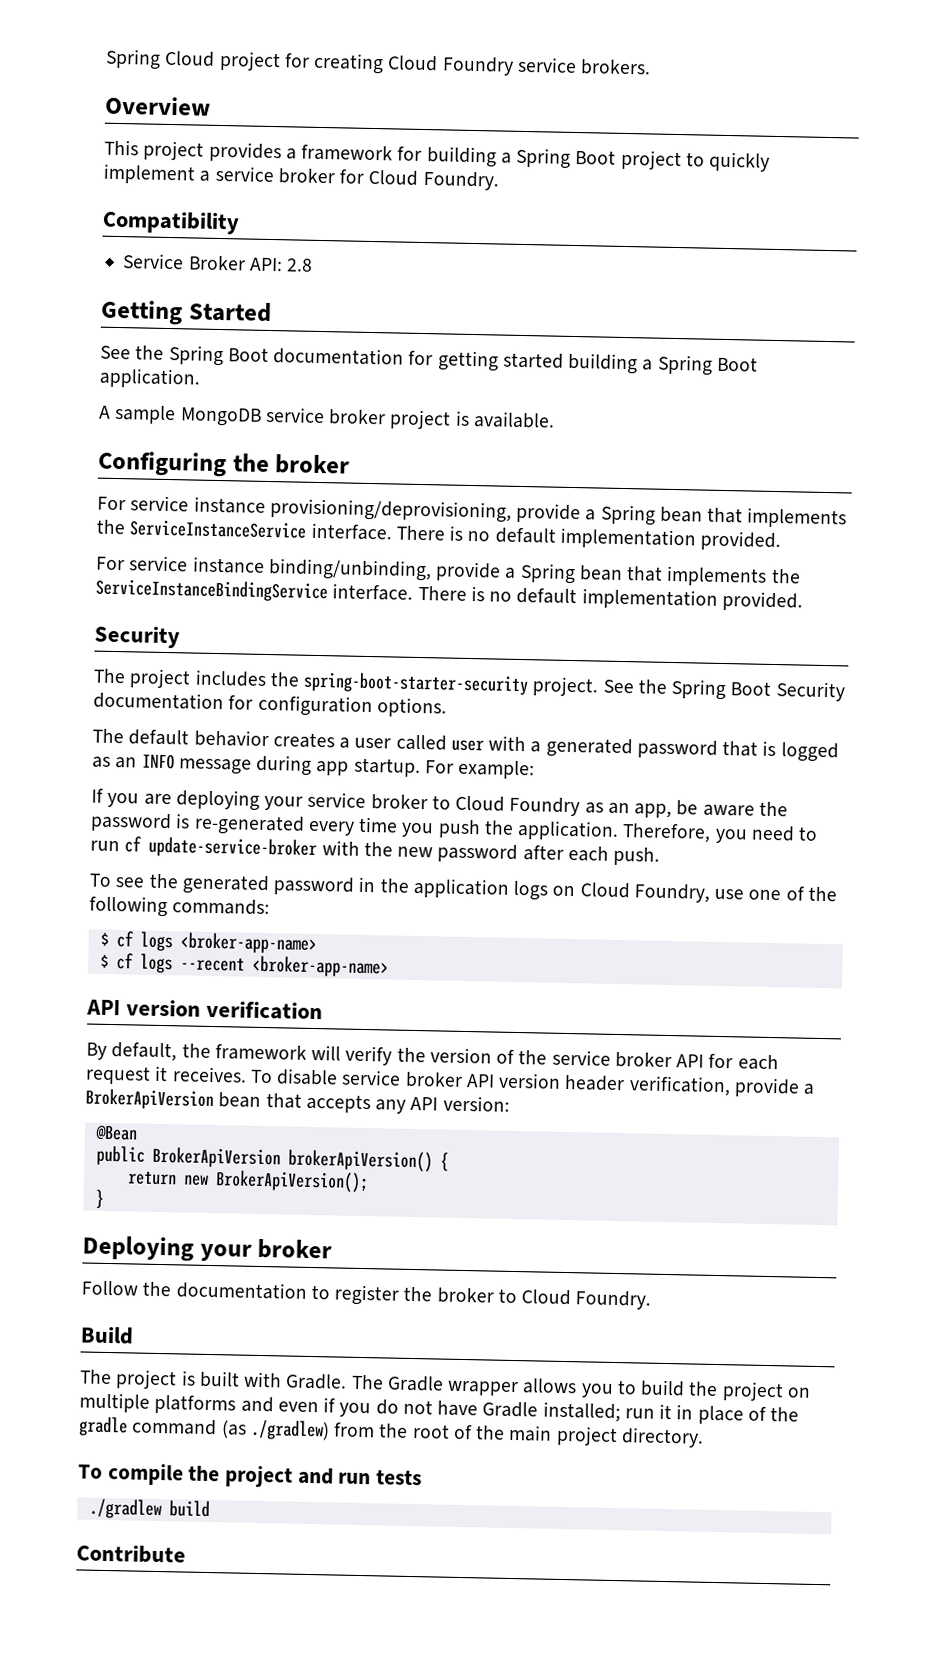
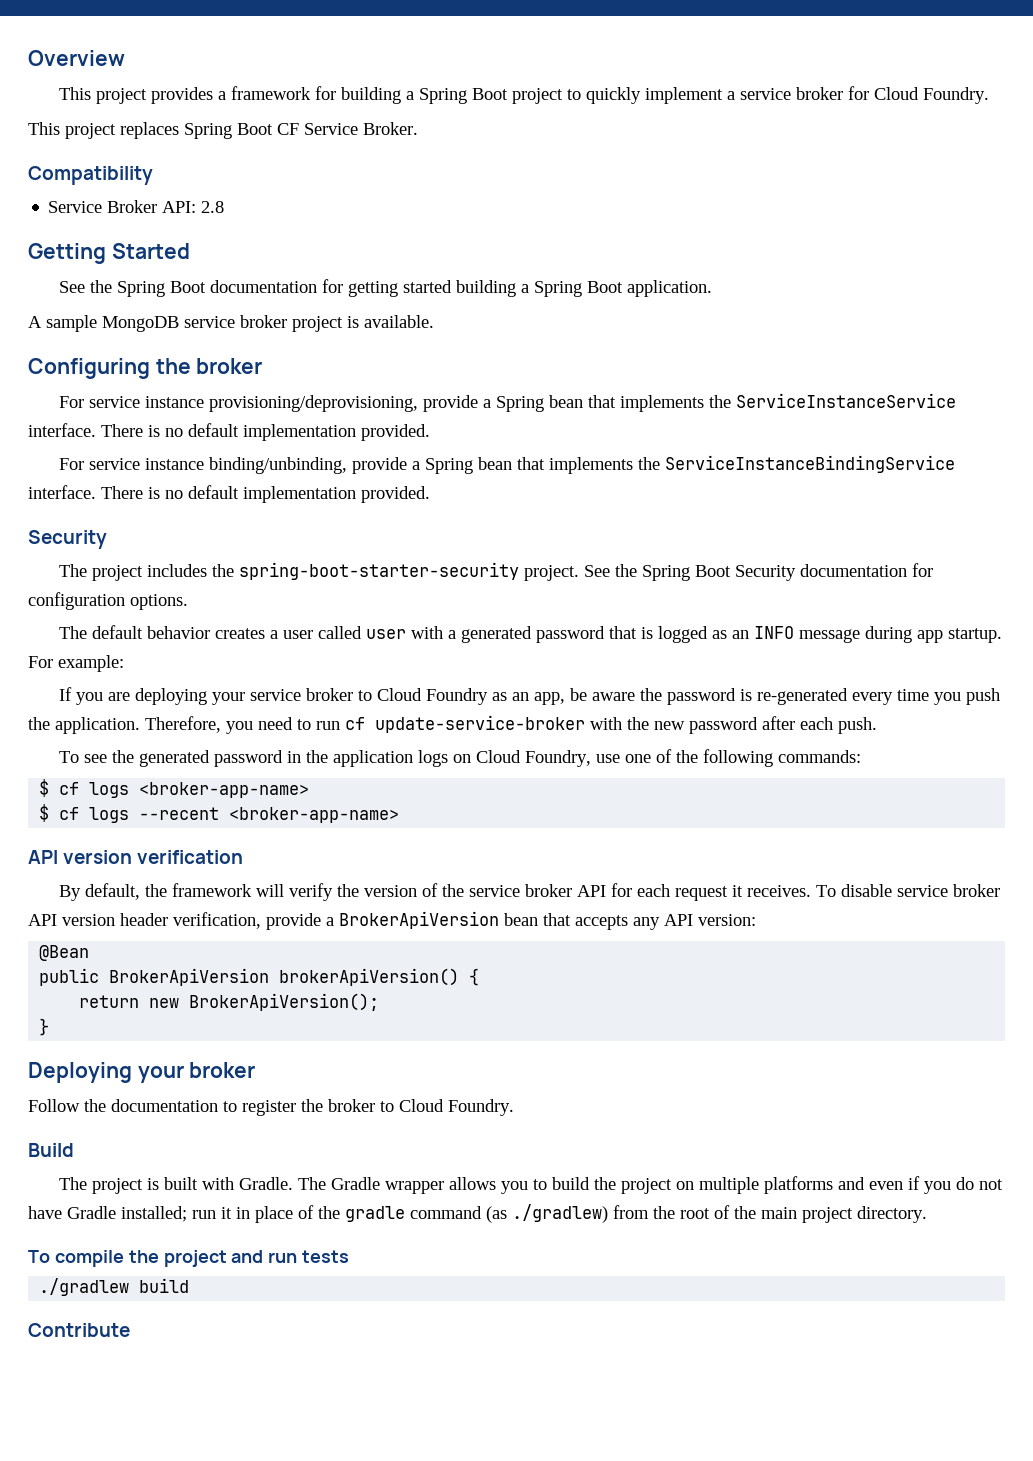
[105,48,652,76] Spring Cloud project for creating Cloud Foundry service brokers. // -> (28, 58) none
(499, 180) none -> [28,122,418,139] // This project replaces Spring Boot CF Service Broker.

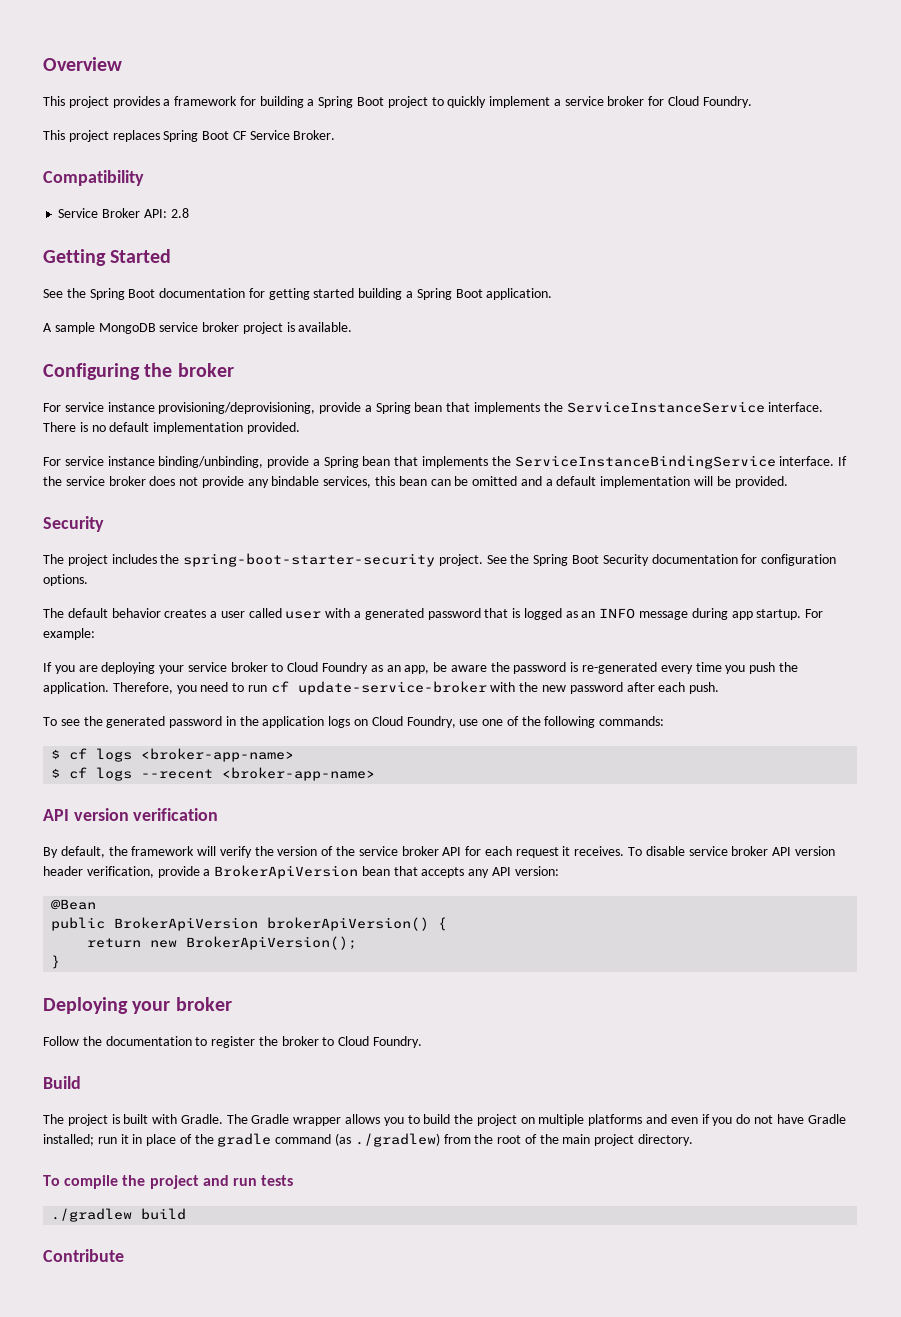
[101,485,356,503] There is no default implementation -> [838,456,848,466] [43,476,731,488] If the service broker does not provide any bindable services, this bean can be omitted and a default implementation will be

